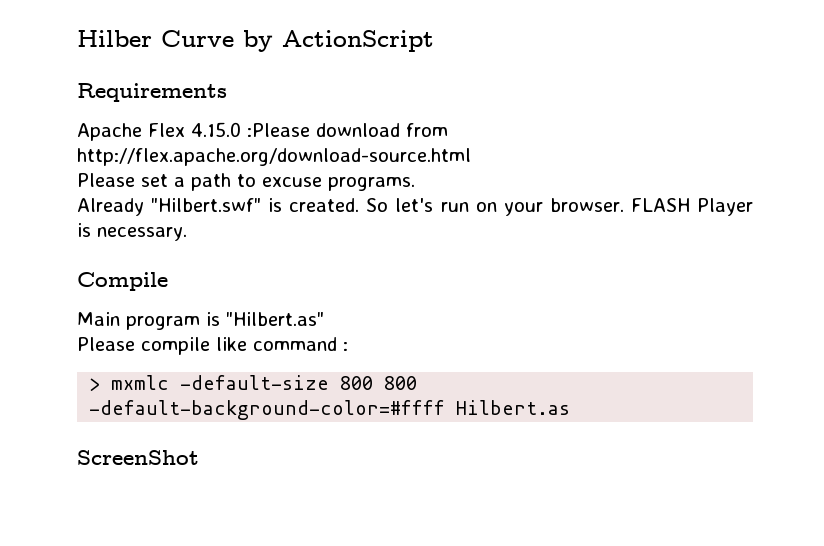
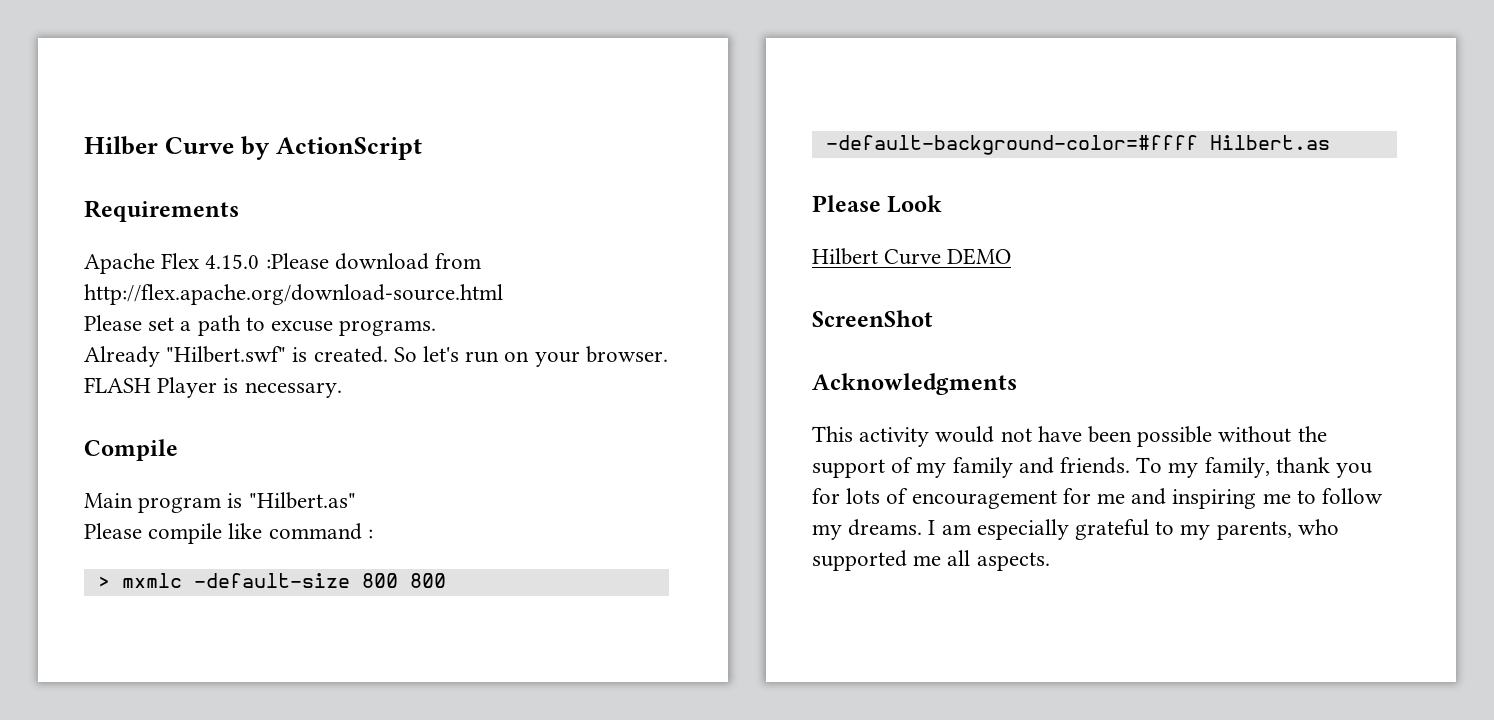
[77,450,199,465] ScreenShot -> [812,195,943,213] [812,248,1012,265] [812,310,933,327] [812,373,1017,395] [812,426,1327,447] [812,457,1373,478] [812,488,1384,509] [812,519,1339,540] [812,550,1050,571] Please Look // Hilbert Curve DEMO // ScreenShot // Acknowledgments // This activity would not have been possible without the support of my family and friends. To my family, thank you for lots of encouragement for me and inspiring me to follow my dreams. I am especially grateful to my parents, who supported me all aspects.

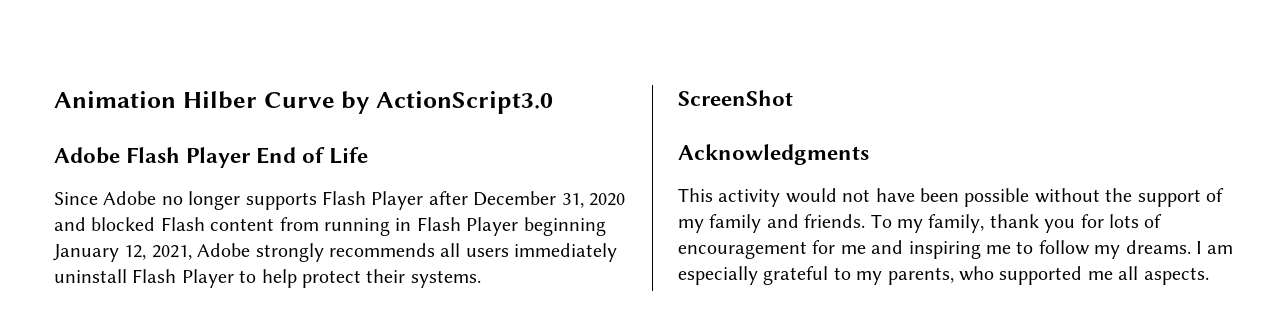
(84, 145) none -> [54,91,176,108] Animation
[275,137,422,160] [84,200,239,222] [84,253,482,274] [84,284,503,305] [84,315,437,336] [84,346,668,367] [84,377,342,398] [84,439,178,461] [84,492,356,513] [84,523,373,544] [97,573,446,588] [825,135,1330,155] [812,195,943,213] [812,248,1012,265] ActionScript // Requirements // Apache Flex 4.15.0 :Please download from http://flex.apache.org/download-source.html // Please set a path to excuse programs. // Already "Hilbert.swf" is created. So let's run on your browser. FLASH Player is necessary. // Compile // Main program is "Hilbert.as" // Please compile like command : // > mxmlc -default-size 800 800 -default-background-color=#ffff Hilbert.as // Please Look // Hilbert Curve DEMO -> [376,91,553,114] [54,147,369,168] [54,191,625,210] [54,217,606,236] [53,243,618,262] [54,269,481,288] ActionScript3.0 // Adobe Flash Player End of Life // Since Adobe no longer supports Flash Player after December 31, 2020 and blocked Flash content from running in Flash Player beginning January 12, 2021, Adobe strongly recommends all users immediately uninstall Flash Player to help protect their systems.

